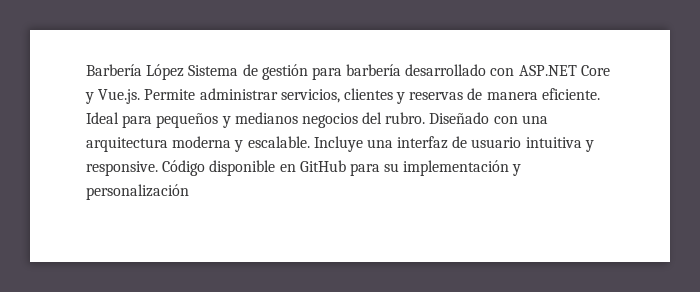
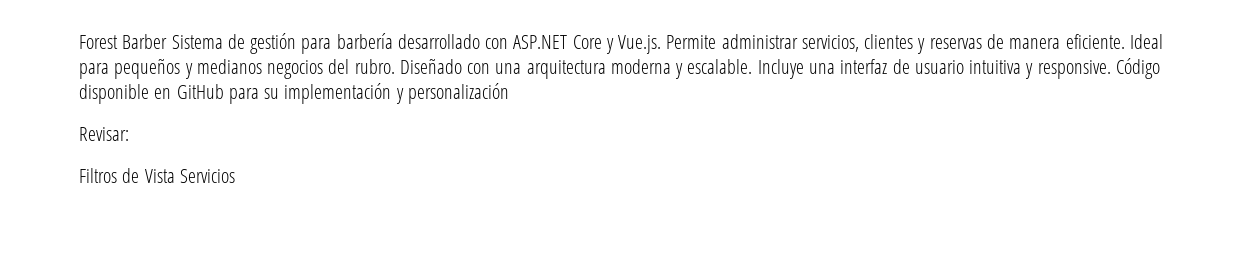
[86,64,185,80] Barbería López -> [79,34,168,49] Forest Barber
(189, 192) none -> [79,127,129,141] [79,168,235,183] // Revisar: // Filtros de Vista Servicios

